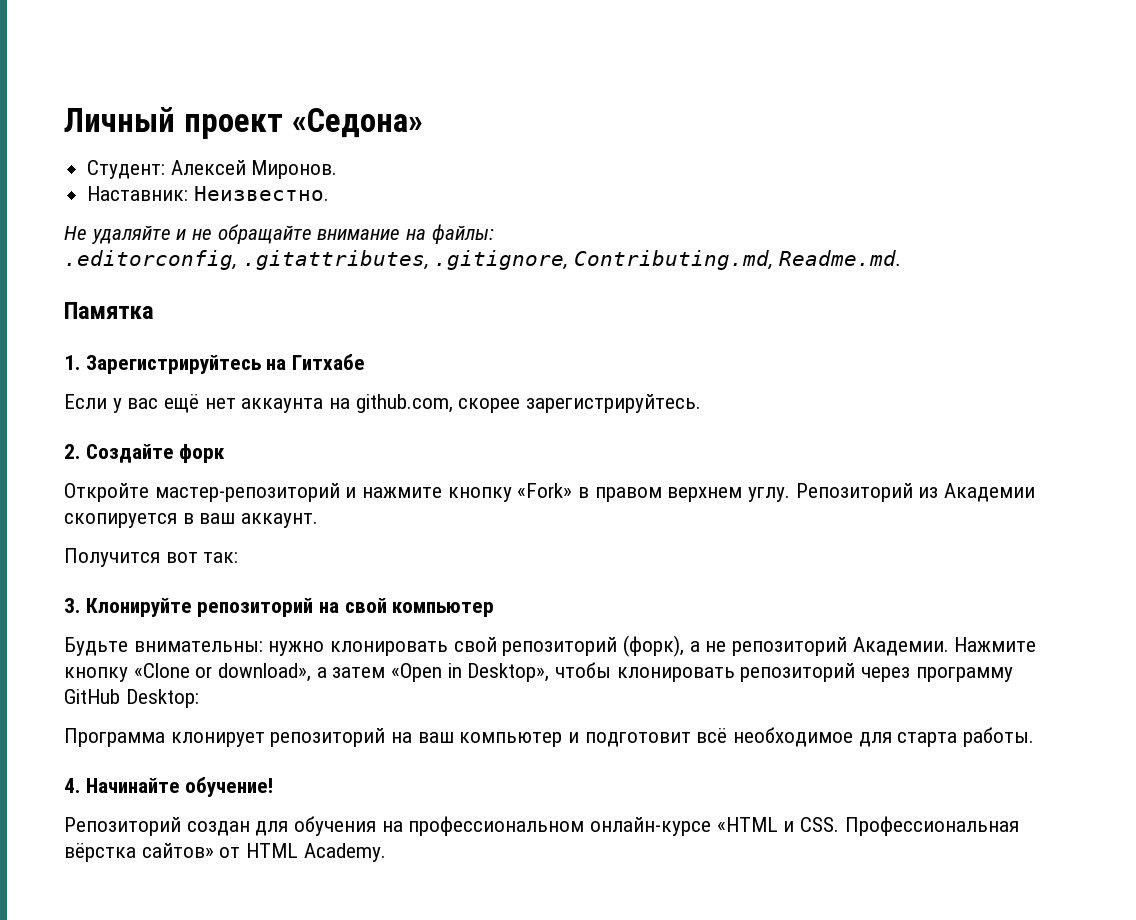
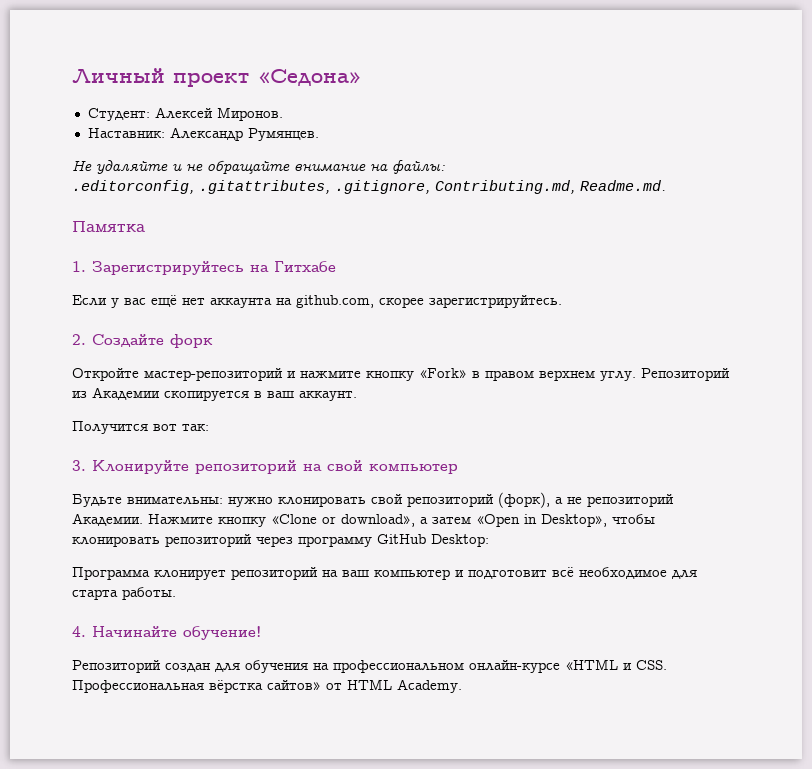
[193,186,329,201] Неизвестно. -> [169,127,319,141] Александр Румянцев.

